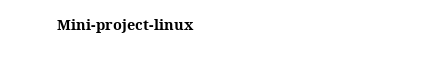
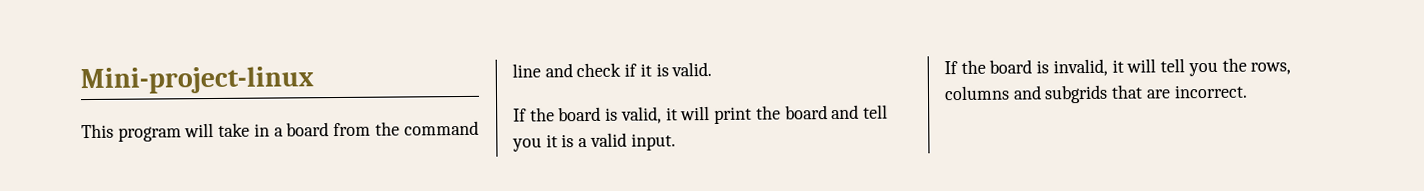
(194, 26) none -> [81,120,479,142] [512,61,713,78] [513,104,888,124] [512,132,676,152] [944,57,1292,77] [944,84,1248,104] // This program will take in a board from the command line and check if it is valid. // If the board is valid, it will print the board and tell you it is a valid input. // If the board is invalid, it will tell you the rows, columns and subgrids that are incorrect.

